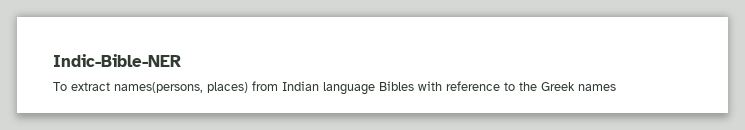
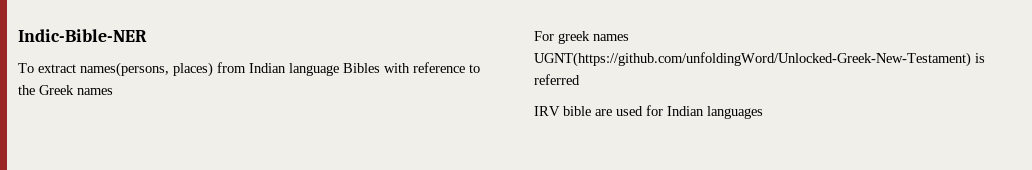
(616, 87) none -> [534,31,629,44] [534,52,985,67] [534,74,580,85] [534,105,763,119] // For greek names UGNT(https://github.com/unfoldingWord/Unlocked-Greek-New-Testament) is referred // IRV bible are used for Indian languages

